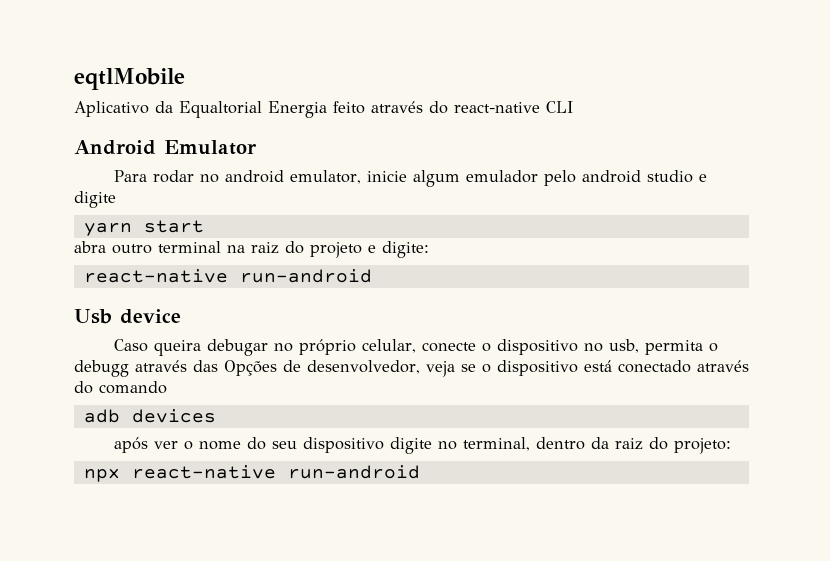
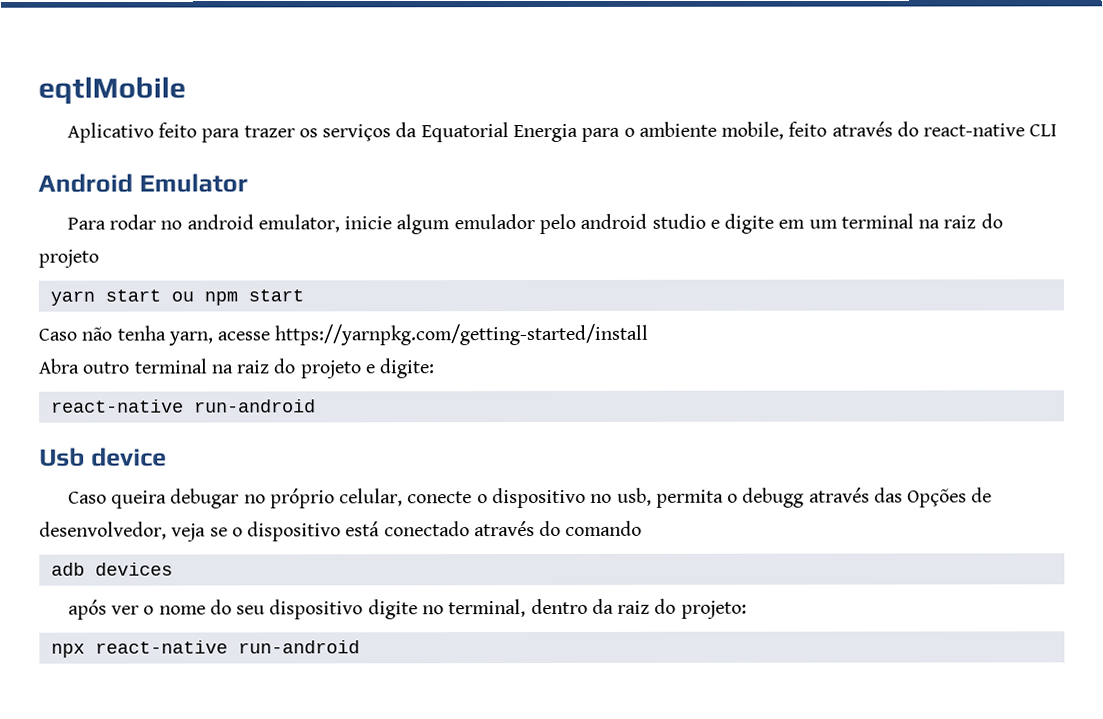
[155,101,327,118] da Equaltorial Energia -> [158,121,785,143] feito para trazer os serviços da Equatorial Energia para o ambiente mobile,
[83,220,204,236] [74,241,106,253] // yarn start // abra -> [778,213,1003,229] [38,249,99,268] [49,289,304,306] [38,323,649,346] [38,358,80,374] em um terminal na raiz do projeto // yarn start ou npm start // Caso não tenha yarn, acesse https://yarnpkg.com/getting-started/install // Abra

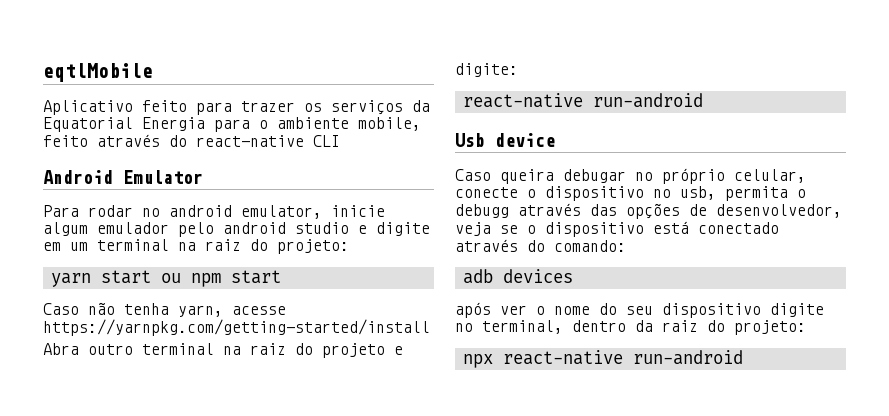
[38,249,99,268] projeto -> [277,239,349,254] projeto:
[907,488,968,508] Opções -> [626,203,680,219] opções
[565,520,643,536] comando -> [554,240,626,252] comando:

